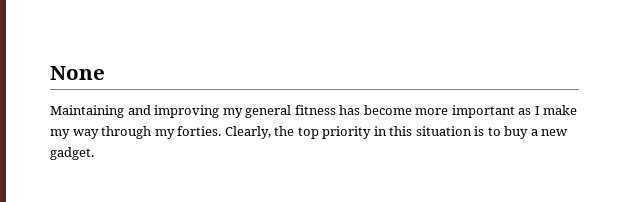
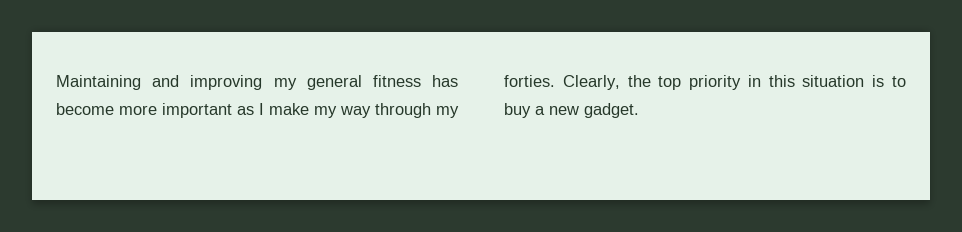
[50,66,105,80] None // -> (56, 82) none

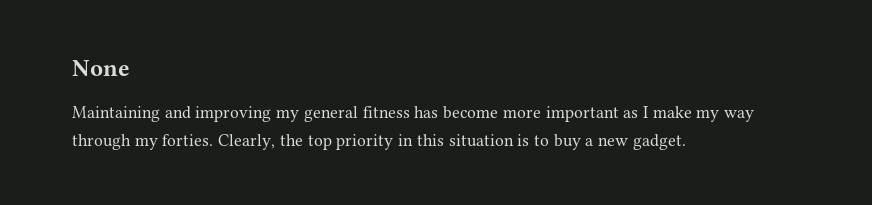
(56, 82) none -> [72,60,130,76] None //

